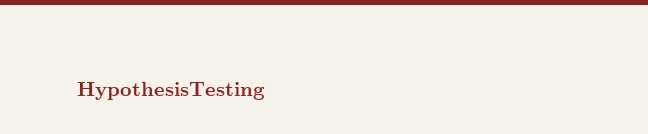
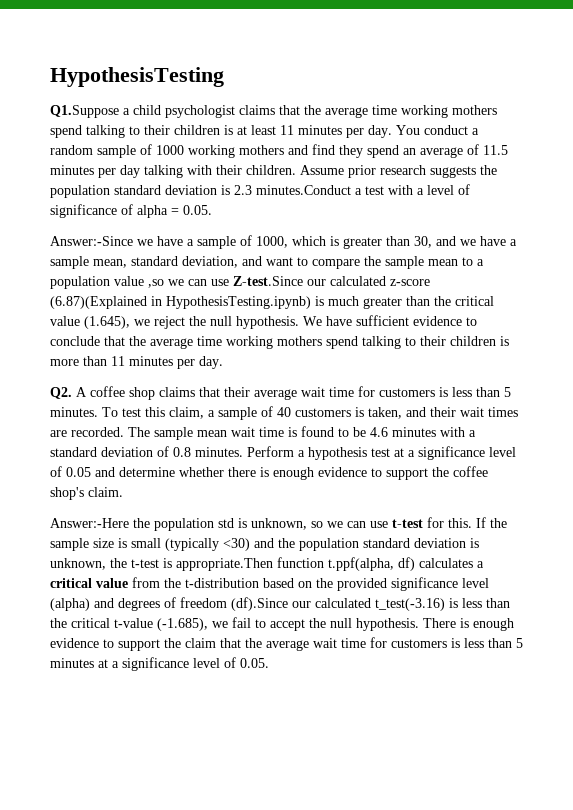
(265, 91) none -> [50,105,497,118] [50,125,479,138] [50,144,508,158] [50,165,497,178] [50,184,470,198] [50,204,212,218] [50,235,517,249] [50,256,484,269] [50,276,430,289] [50,296,494,309] [50,315,477,329] [50,336,509,349] [50,356,223,369] [50,386,511,400] [50,406,518,420] [50,426,476,440] [50,446,516,460] [50,466,488,480] [50,487,123,500] [50,517,507,531] [50,538,479,551] [50,557,484,571] [50,577,489,591] [50,597,510,611] [50,617,514,631] [50,637,523,651] [50,657,269,671] // Q1.Suppose a child psychologist claims that the average time working mothers spend talking to their children is at least 11 minutes per day. You conduct a random sample of 1000 working mothers and find they spend an average of 11.5 minutes per day talking with their children. Assume prior research suggests the population standard deviation is 2.3 minutes.Conduct a test with a level of significance of alpha = 0.05. // Answer:-Since we have a sample of 1000, which is greater than 30, and we have a sample mean, standard deviation, and want to compare the sample mean to a population value ,so we can use Z-test.Since our calculated z-score (6.87)(Explained in HypothesisTesting.ipynb) is much greater than the critical value (1.645), we reject the null hypothesis. We have sufficient evidence to conclude that the average time working mothers spend talking to their children is more than 11 minutes per day. // Q2. A coffee shop claims that their average wait time for customers is less than 5 minutes. To test this claim, a sample of 40 customers is taken, and their wait times are recorded. The sample mean wait time is found to be 4.6 minutes with a standard deviation of 0.8 minutes. Perform a hypothesis test at a significance level of 0.05 and determine whether there is enough evidence to support the coffee shop's claim. // Answer:-Here the population std is unknown, so we can use t-test for this. If the sample size is small (typically <30) and the population standard deviation is unknown, the t-test is appropriate.Then function t.ppf(alpha, df) calculates a critical value from the t-distribution based on the provided significance level (alpha) and degrees of freedom (df).Since our calculated t_test(-3.16) is less than the critical t-value (-1.685), we fail to accept the null hypothesis. There is enough evidence to support the claim that the average wait time for customers is less than 5 minutes at a significance level of 0.05.

